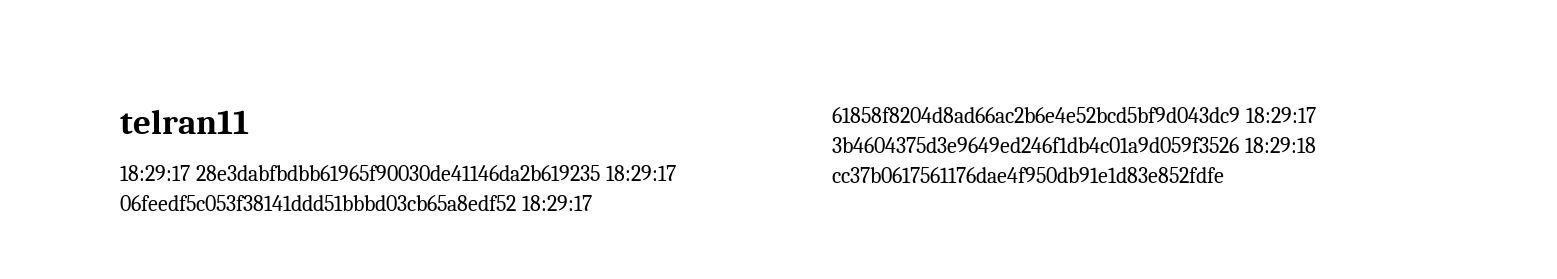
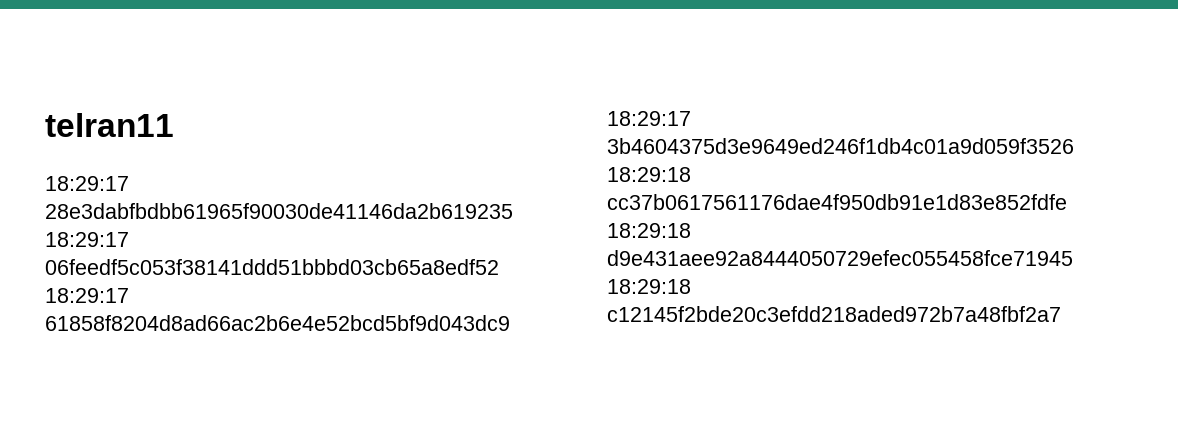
(1224, 175) none -> [607,223,691,238] [607,250,1073,266] [607,279,691,294] [607,306,1061,322] 18:29:18 d9e431aee92a8444050729efec055458fce71945 18:29:18 c12145f2bde20c3efdd218aded972b7a48fbf2a7

